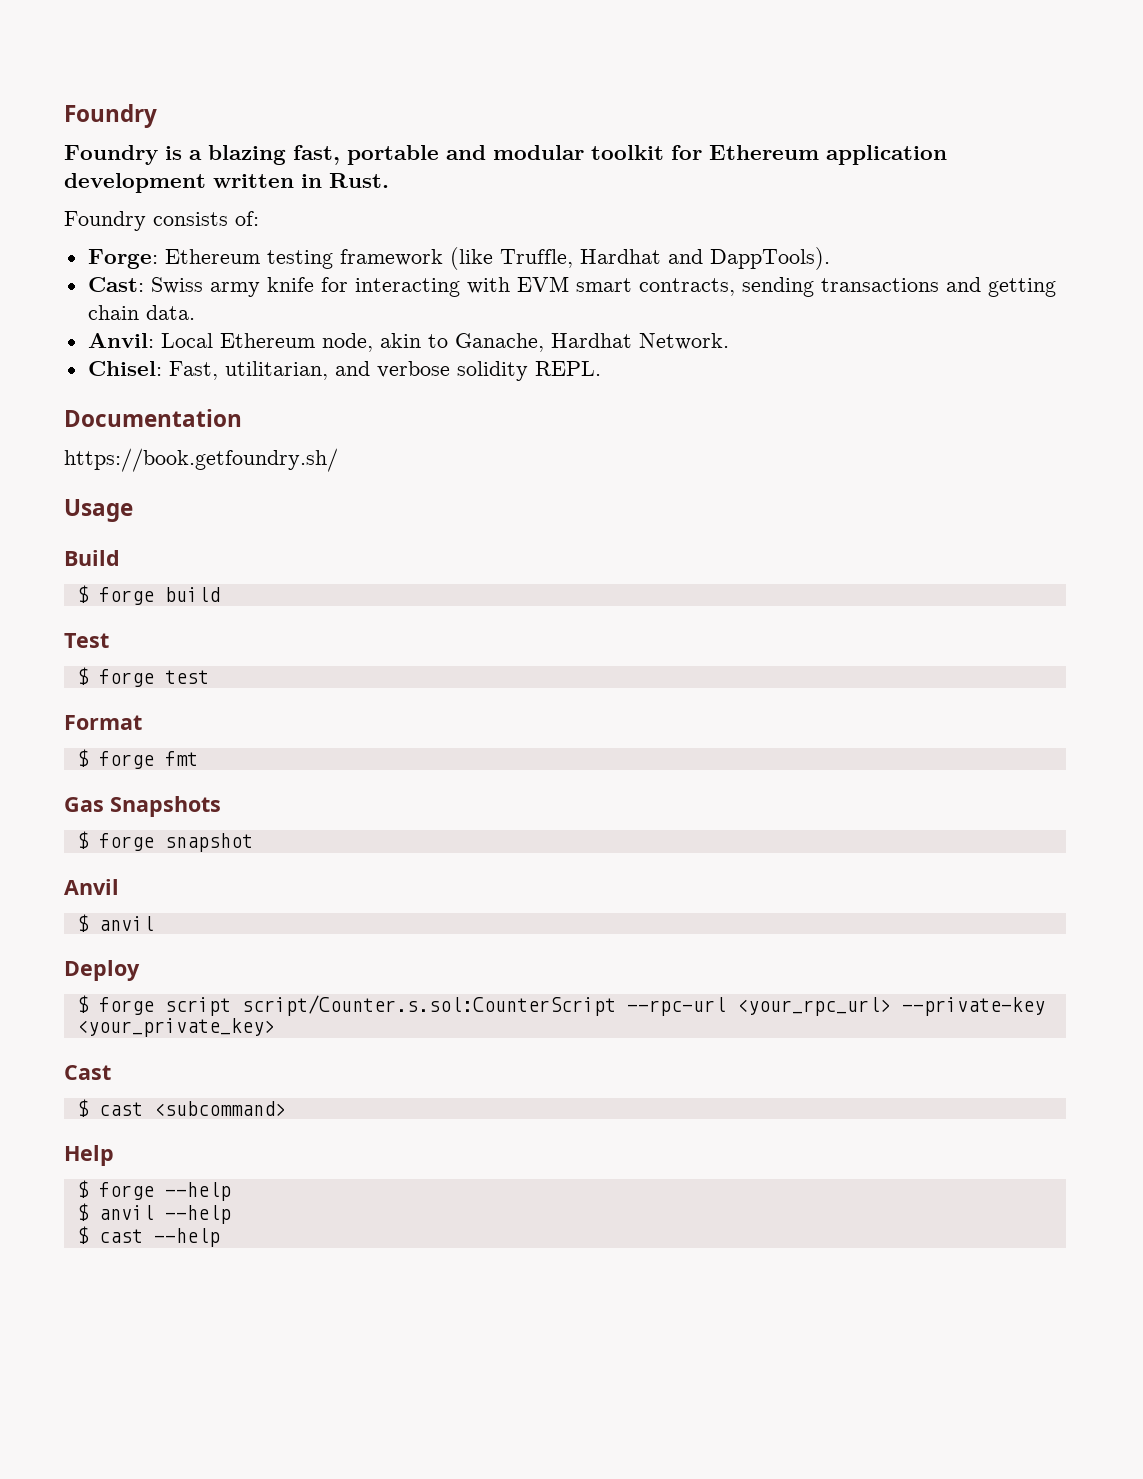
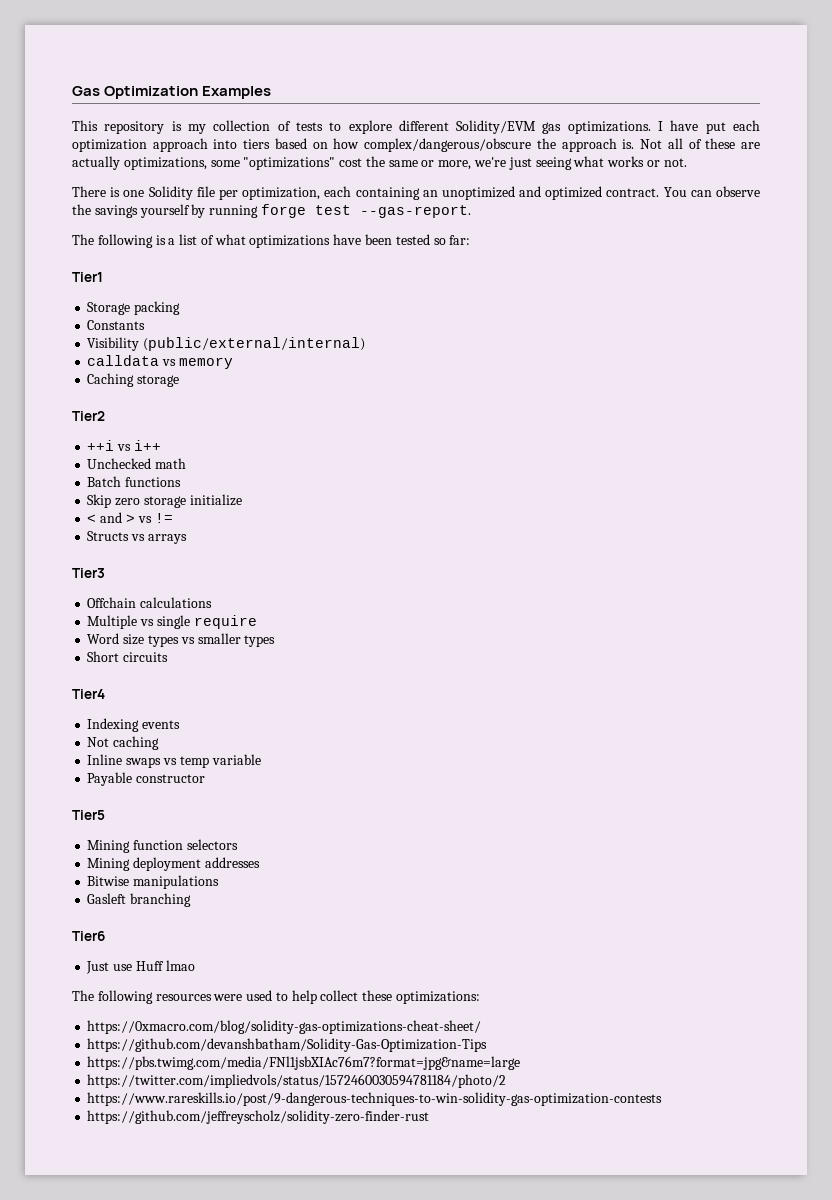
[64,104,157,128] [64,145,947,165] [64,173,389,193] [64,211,259,231] [87,247,830,270] [87,276,1056,297] [87,305,195,320] [87,333,729,352] [87,361,601,381] [64,409,242,427] [64,448,338,472] [64,499,133,522] [64,550,120,566] [76,585,220,605] [64,633,109,648] [76,667,209,687] [64,715,142,730] [76,749,198,769] [64,796,221,817] [76,831,253,852] [64,879,119,895] [76,914,154,932] [64,960,140,981] [76,995,1045,1016] [76,1018,275,1037] [64,1065,111,1080] [76,1099,286,1117] [64,1145,114,1166] [76,1180,231,1201] [76,1203,231,1224] [76,1226,220,1247] Foundry // Foundry is a blazing fast, portable and modular toolkit for Ethereum application development written in Rust. // Foundry consists of: // Forge: Ethereum testing framework (like Truffle, Hardhat and DappTools). // Cast: Swiss army knife for interacting with EVM smart contracts, sending transactions and getting chain data. // Anvil: Local Ethereum node, akin to Ganache, Hardhat Network. // Chisel: Fast, utilitarian, and verbose solidity REPL. // Documentation // https://book.getfoundry.sh/ // Usage // Build // $ forge build // Test // $ forge test // Format // $ forge fmt // Gas Snapshots // $ forge snapshot // Anvil // $ anvil // Deploy // $ forge script script/Counter.s.sol:CounterScript --rpc-url <your_rpc_url> --private-key <your_private_key> // Cast // $ cast <subcommand> // Help // $ forge --help // $ anvil --help // $ cast --help -> [72,86,272,99] [72,120,760,134] [72,138,761,152] [72,156,687,170] [72,186,760,200] [72,204,471,218] [72,234,471,248] [72,272,103,282] [87,301,181,315] [87,320,146,330] [87,337,366,351] [87,355,233,369] [87,373,180,387] [72,411,105,421] [87,440,161,451] [87,458,187,469] [87,476,182,487] [87,494,242,508] [87,512,173,523] [87,531,187,544] [72,568,105,578] [87,597,213,608] [87,615,257,629] [87,633,276,647] [87,651,169,662] [72,689,105,699] [87,718,181,732] [87,736,160,750] [87,754,261,768] [87,772,206,786] [72,810,105,820] [87,839,238,853] [87,857,260,871] [87,875,220,889] [87,893,192,907] [72,931,105,941] [86,960,195,974] [72,990,481,1004] [87,1020,482,1034] [87,1038,488,1052] [87,1056,521,1070] [87,1074,507,1088] [87,1092,663,1106] [87,1110,430,1124] Gas Optimization Examples // This repository is my collection of tests to explore different Solidity/EVM gas optimizations. I have put each optimization approach into tiers based on how complex/dangerous/obscure the approach is. Not all of these are actually optimizations, some "optimizations" cost the same or more, we're just seeing what works or not. // There is one Solidity file per optimization, each containing an unoptimized and optimized contract. You can observe the savings yourself by running forge test --gas-report. // The following is a list of what optimizations have been tested so far: // Tier1 // Storage packing // Constants // Visibility (public/external/internal) // calldata vs memory // Caching storage // Tier2 // ++i vs i++ // Unchecked math // Batch functions // Skip zero storage initialize // < and > vs != // Structs vs arrays // Tier3 // Offchain calculations // Multiple vs single require // Word size types vs smaller types // Short circuits // Tier4 // Indexing events // Not caching // Inline swaps vs temp variable // Payable constructor // Tier5 // Mining function selectors // Mining deployment addresses // Bitwise manipulations // Gasleft branching // Tier6 // Just use Huff lmao // The following resources were used to help collect these optimizations: // https://0xmacro.com/blog/solidity-gas-optimizations-cheat-sheet/ // https://github.com/devanshbatham/Solidity-Gas-Optimization-Tips // https://pbs.twimg.com/media/FNl1jsbXIAc76m7?format=jpg&name=large // https://twitter.com/impliedvols/status/1572460030594781184/photo/2 // https://www.rareskills.io/post/9-dangerous-techniques-to-win-solidity-gas-optimization-contests // https://github.com/jeffreyscholz/solidity-zero-finder-rust

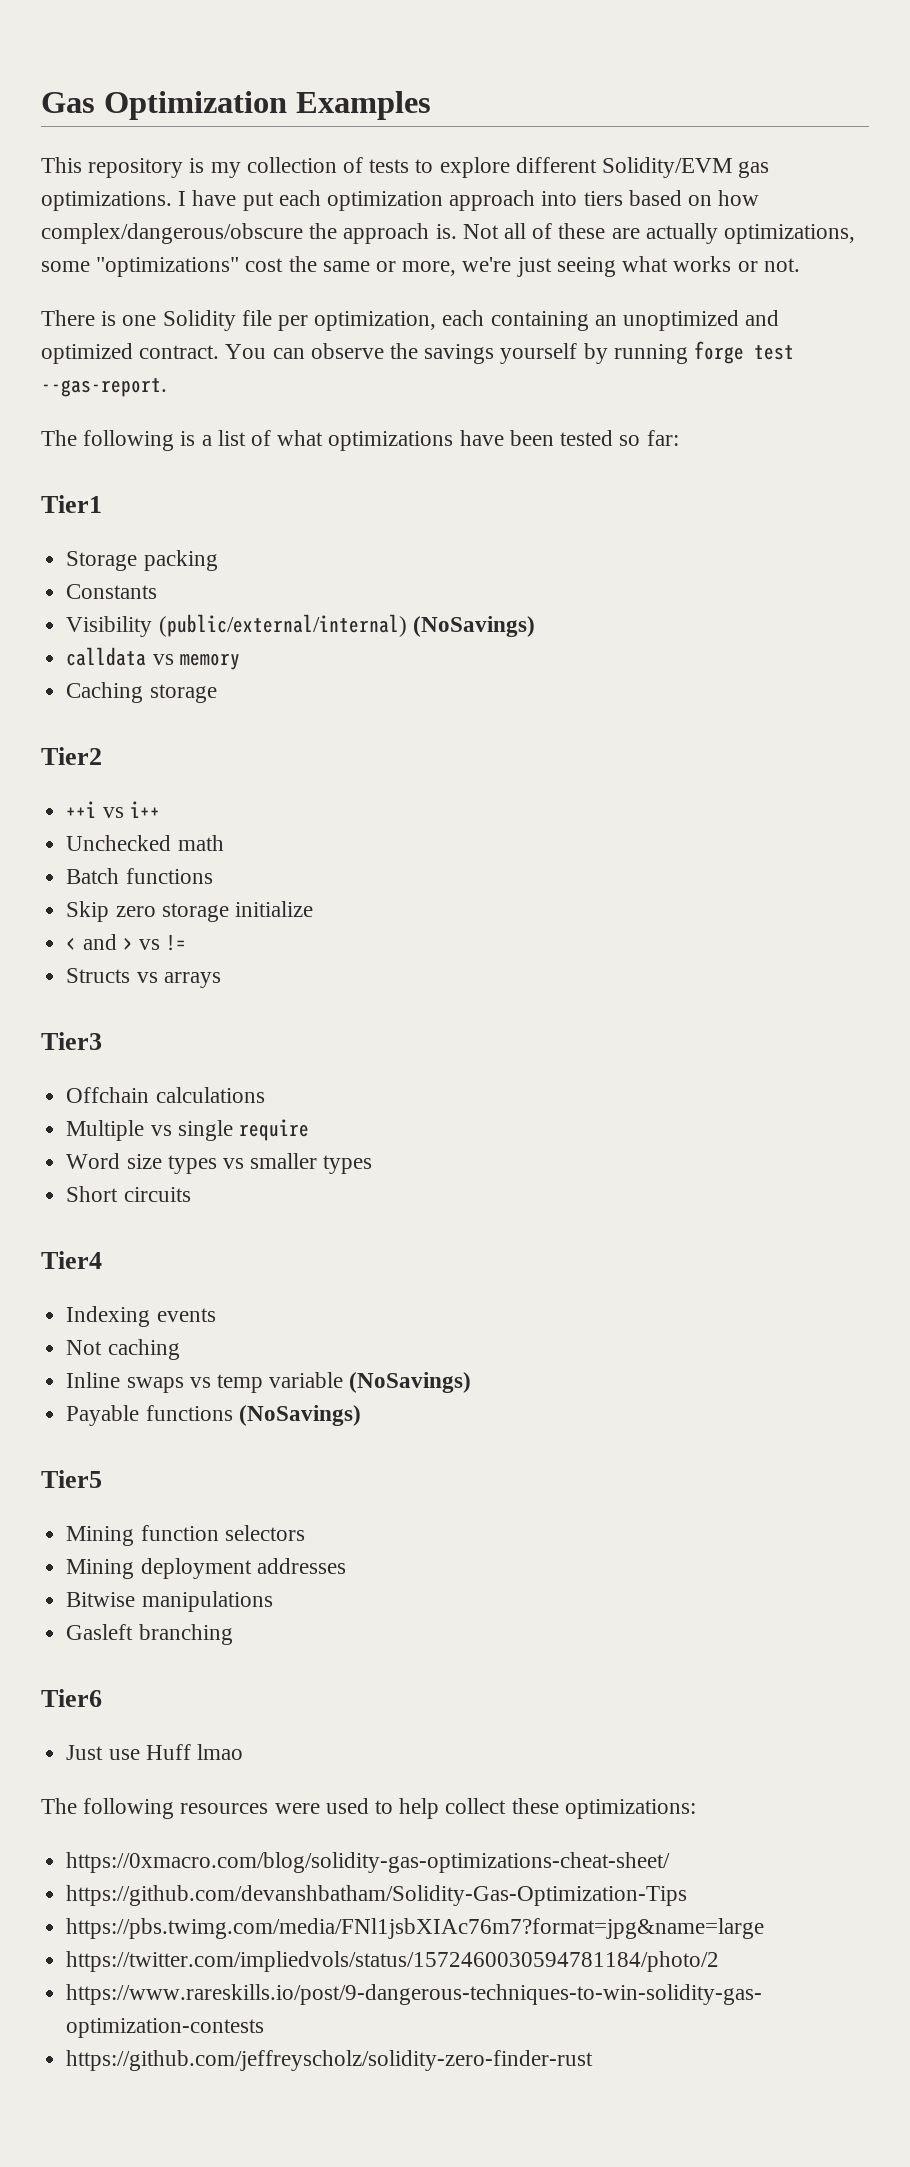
(366, 344) none -> [412,616,535,637] (NoSavings)
(261, 759) none -> [349,1372,472,1393] (NoSavings)
[136,774,206,783] constructor -> [145,1405,361,1426] functions (NoSavings)

